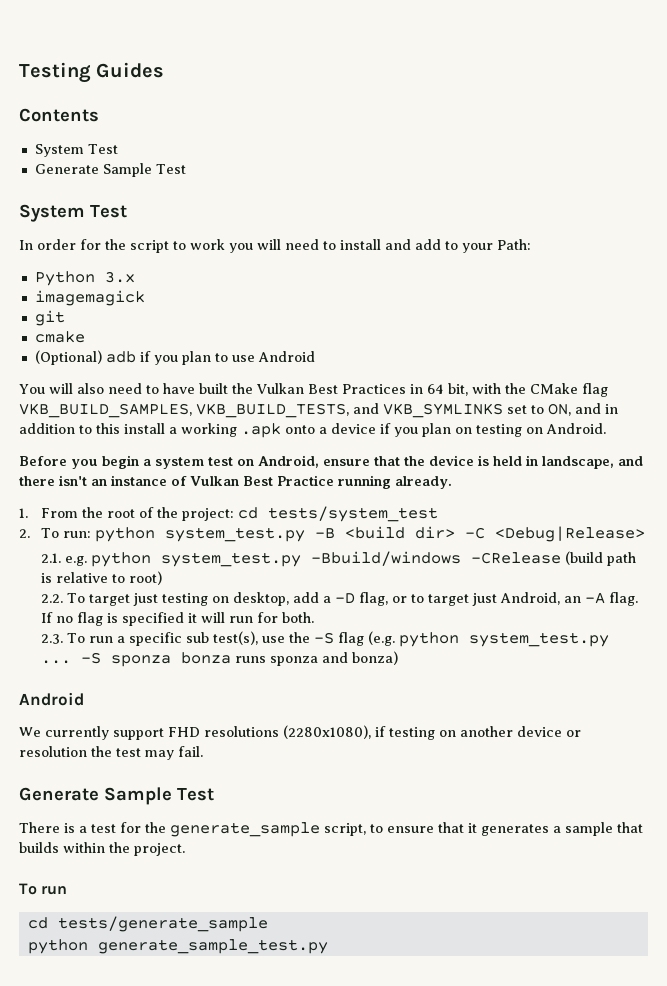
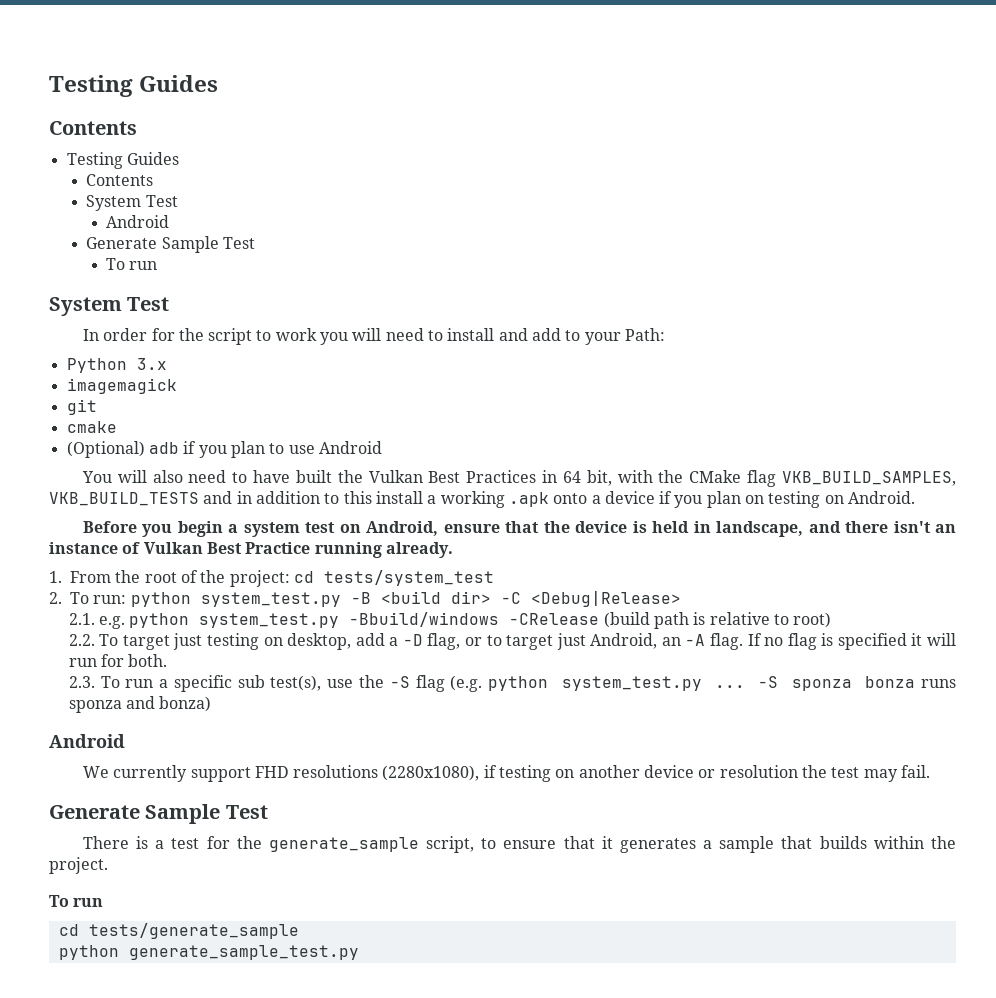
[19,62,165,83] [19,108,99,122] [34,144,118,157] [34,163,186,177] Testing Guides // Contents // System Test // Generate Sample Test -> [49,75,219,97] [49,121,137,135] [66,152,179,169] [86,174,154,186] [86,195,178,211] [106,215,170,228] [86,236,255,253] [106,258,158,270] Testing Guides // Contents // Testing Guides // Contents // System Test // Android // Generate Sample Test // To run
[196,403,571,418] VKB_BUILD_TESTS, and VKB_SYMLINKS set to ON, -> [49,492,199,506] VKB_BUILD_TESTS

